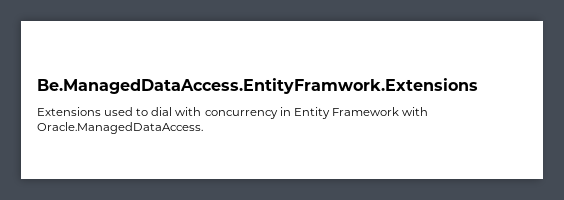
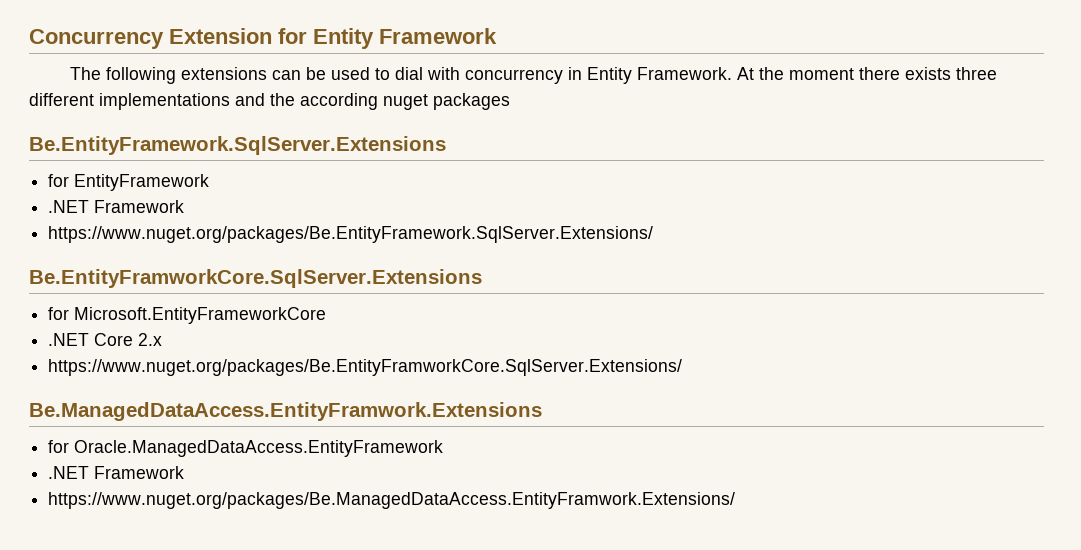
[37,78,478,94] [37,107,101,116] Be.ManagedDataAccess.EntityFramwork.Extensions // Extensions -> [29,28,497,49] [69,67,326,84] Concurrency Extension for Entity Framework // The following extensions can be
[331,107,428,116] [37,122,203,134] Framework with Oracle.ManagedDataAccess. -> [636,67,997,80] [29,93,510,110] [29,136,446,155] [48,174,210,191] [48,200,185,213] [48,226,654,243] [29,269,482,288] [48,307,327,324] [48,333,163,346] [48,359,683,376] [29,402,542,421] [48,440,444,457] [48,466,185,479] [48,492,736,509] Framework. At the moment there exists three different implementations and the according nuget packages // Be.EntityFramework.SqlServer.Extensions // for EntityFramework // .NET Framework // https://www.nuget.org/packages/Be.EntityFramework.SqlServer.Extensions/ // Be.EntityFramworkCore.SqlServer.Extensions // for Microsoft.EntityFrameworkCore // .NET Core 2.x // https://www.nuget.org/packages/Be.EntityFramworkCore.SqlServer.Extensions/ // Be.ManagedDataAccess.EntityFramwork.Extensions // for Oracle.ManagedDataAccess.EntityFramework // .NET Framework // https://www.nuget.org/packages/Be.ManagedDataAccess.EntityFramwork.Extensions/

